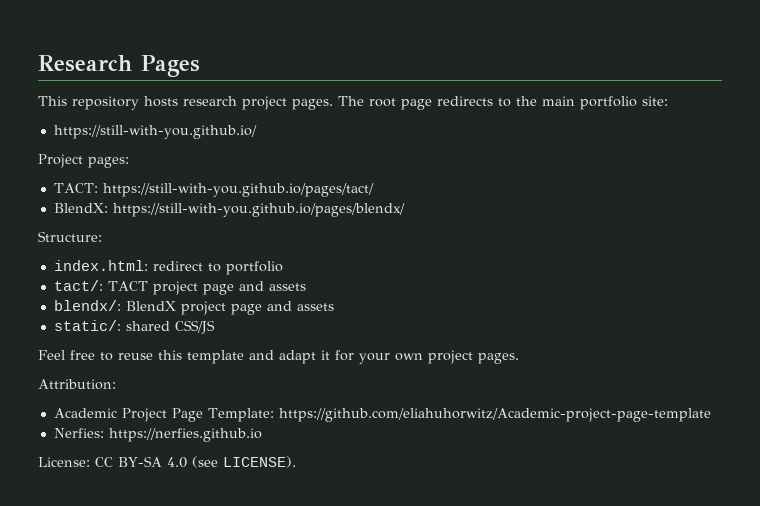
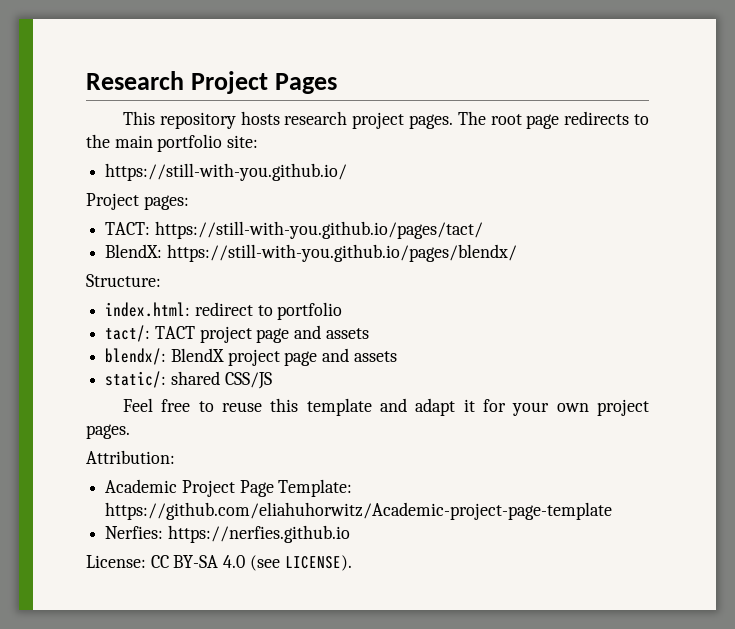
(132, 63) none -> [190,71,268,94] Project

